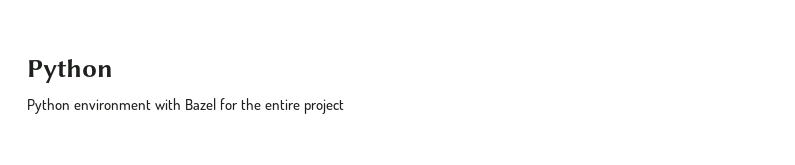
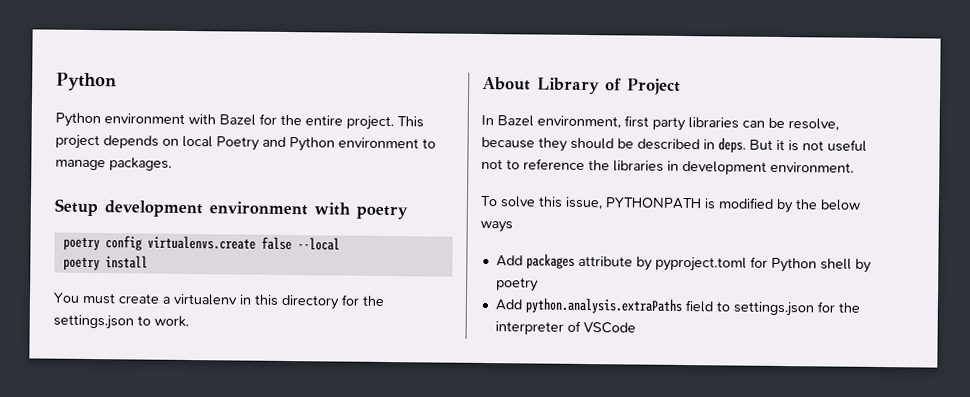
[304,99,345,114] project -> [346,115,424,131] [55,134,436,152] [55,157,172,171] [54,198,408,220] [62,235,340,251] [62,255,148,271] [53,292,385,310] [53,314,189,330] [482,76,681,95] [481,114,839,132] [481,136,867,153] [481,158,854,175] [480,195,861,214] [480,220,513,233] [495,253,872,273] [495,277,539,292] [494,297,860,317] [494,320,636,335] project. This project depends on local Poetry and Python environment to manage packages. // Setup development environment with poetry // poetry config virtualenvs.create false --local // poetry install // You must create a virtualenv in this directory for the settings.json to work. // About Library of Project // In Bazel environment, first party libraries can be resolve, because they should be described in deps. But it is not useful not to reference the libraries in development environment. // To solve this issue, PYTHONPATH is modified by the below ways // Add packages attribute by pyproject.toml for Python shell by poetry // Add python.analysis.extraPaths field to settings.json for the interpreter of VSCode

